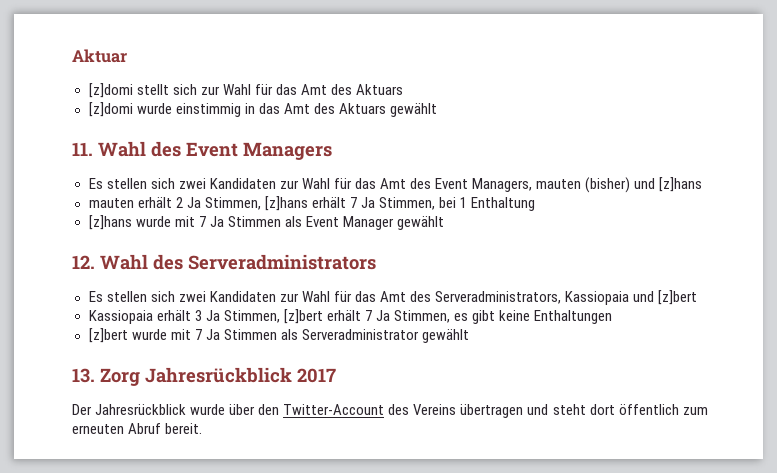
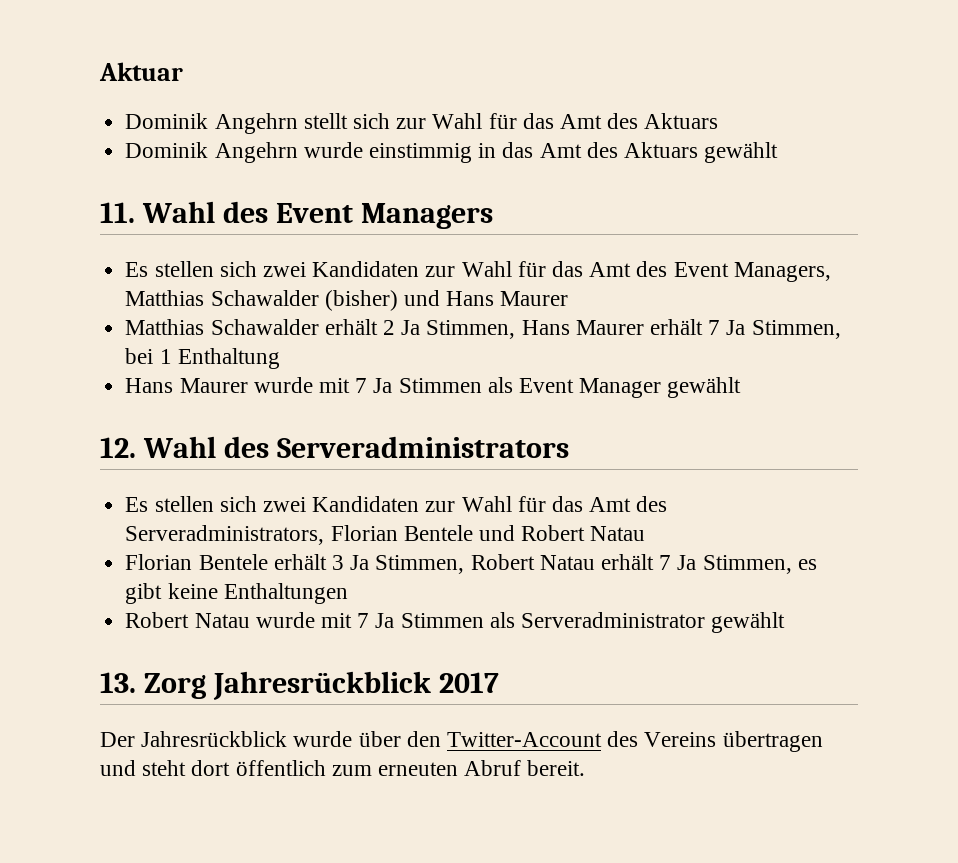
[88,83,133,98] [z]domi -> [125,113,298,134] Dominik Angehrn
[88,102,133,117] [z]domi -> [125,142,298,163] Dominik Angehrn
[536,177,703,193] [88,198,134,208] mauten (bisher) und [z]hans // mauten -> [125,290,569,311] [125,319,319,335] Matthias Schawalder (bisher) und Hans Maurer // Matthias Schawalder
[264,196,308,211] [z]hans -> [521,320,644,335] Hans Maurer
[88,215,132,230] [z]hans -> [125,378,248,393] Hans Maurer
[565,290,698,305] [88,310,153,324] Kassiopaia und [z]bert // Kassiopaia -> [330,525,646,541] [125,554,268,570] Florian Bentele und Robert Natau // Florian Bentele
[283,309,323,324] [z]bert -> [470,554,595,570] Robert Natau
[88,328,128,343] [z]bert -> [125,612,250,628] Robert Natau

